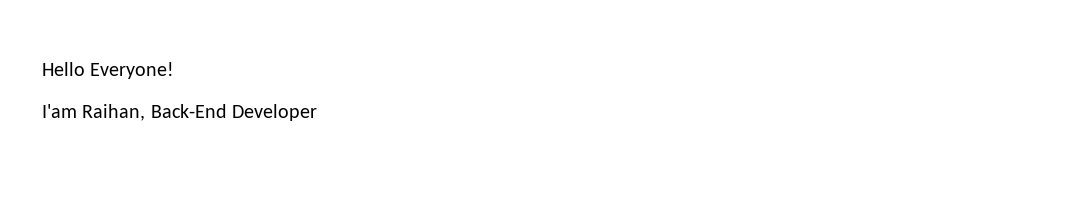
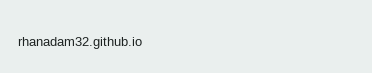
[42,62,175,79] [42,104,318,121] Hello Everyone! // I'am Raihan, Back-End Developer -> [18,37,142,49] rhanadam32.github.io

